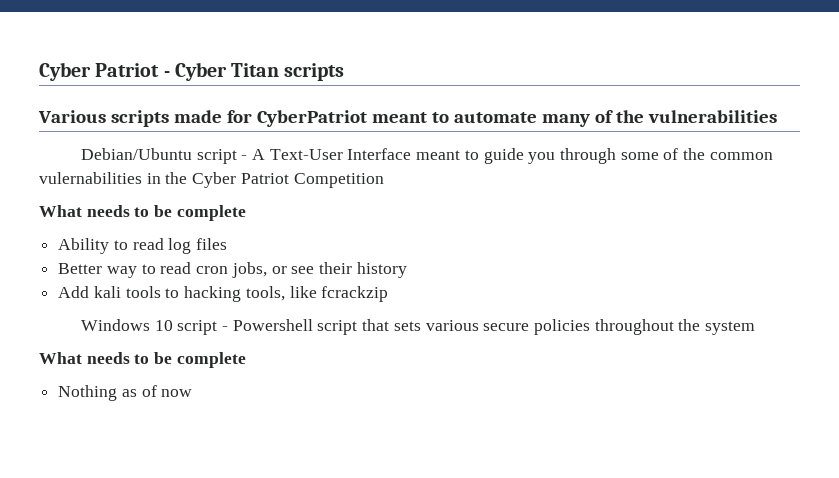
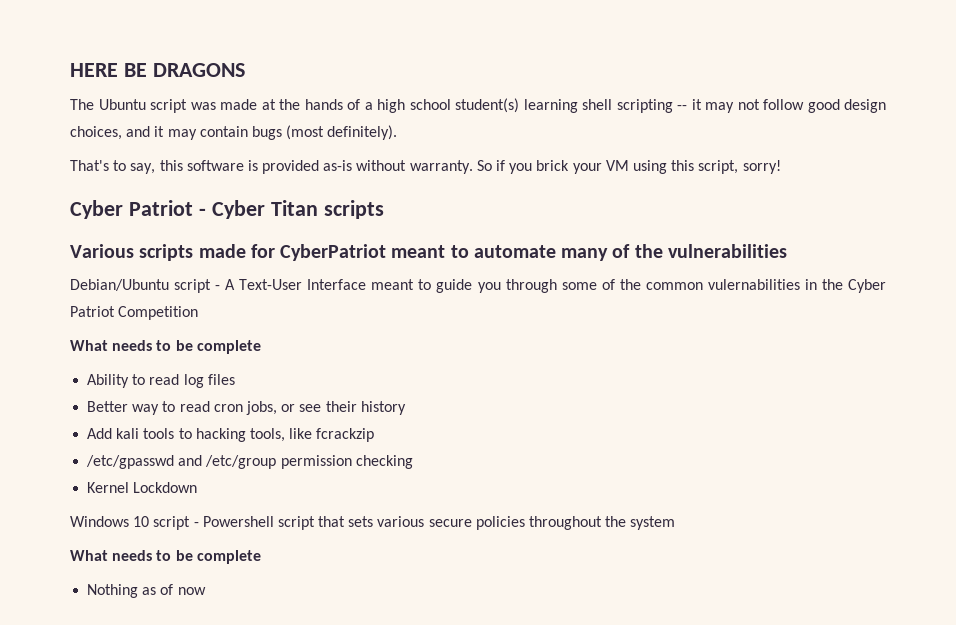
(39, 71) none -> [70,63,245,77] [70,98,886,113] [70,125,398,140] [70,160,781,174] HERE BE DRAGONS // The Ubuntu script was made at the hands of a high school student(s) learning shell scripting -- it may not follow good design choices, and it may contain bugs (most definitely). // That's to say, this software is provided as-is without warranty. So if you brick your VM using this script, sorry! //
(389, 294) none -> [86,455,413,469] [87,482,198,493] // /etc/gpasswd and /etc/group permission checking // Kernel Lockdown

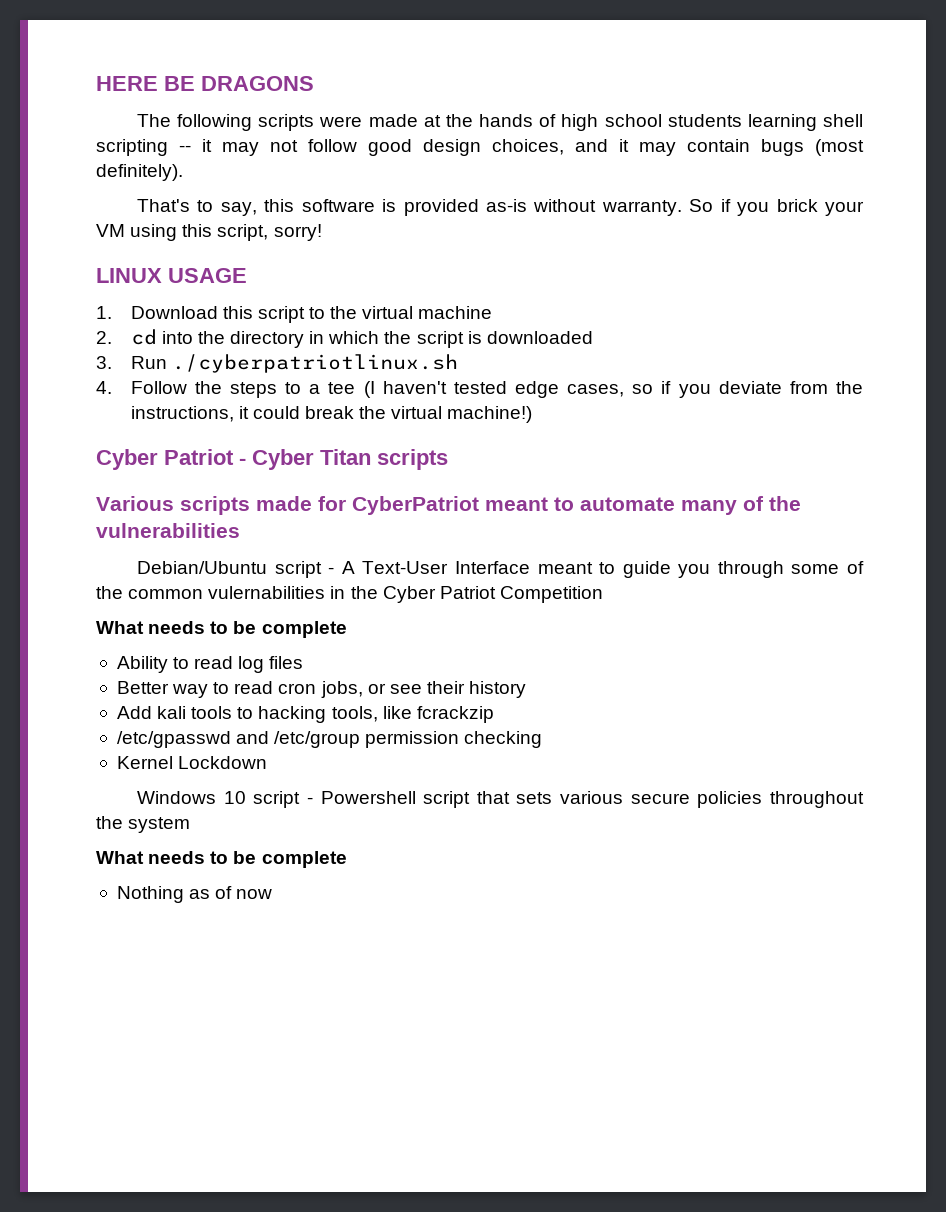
[98,99,216,113] Ubuntu script was -> [177,114,363,131] following scripts were
[364,102,373,110] a -> (557, 120) none
[455,98,519,113] student(s) -> [667,114,742,127] students
(781, 167) none -> [96,268,247,283] [96,306,493,323] [96,329,593,348] [96,354,458,373] [96,381,864,398] [130,406,533,423] // LINUX USAGE // 1. Download this script to the virtual machine // 2. cd into the directory in which the script is downloaded // 3. Run ./cyberpatriotlinux.sh // 4. Follow the steps to a tee (I haven't tested edge cases, so if you deviate from the instructions, it could break the virtual machine!)

